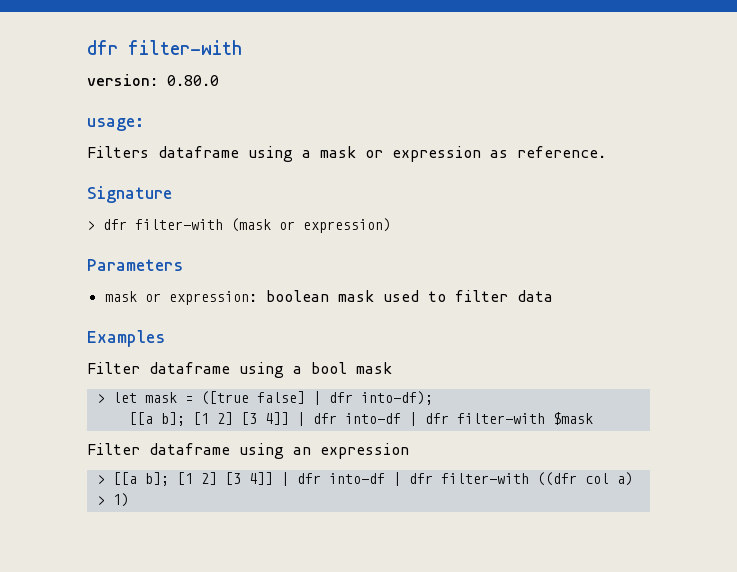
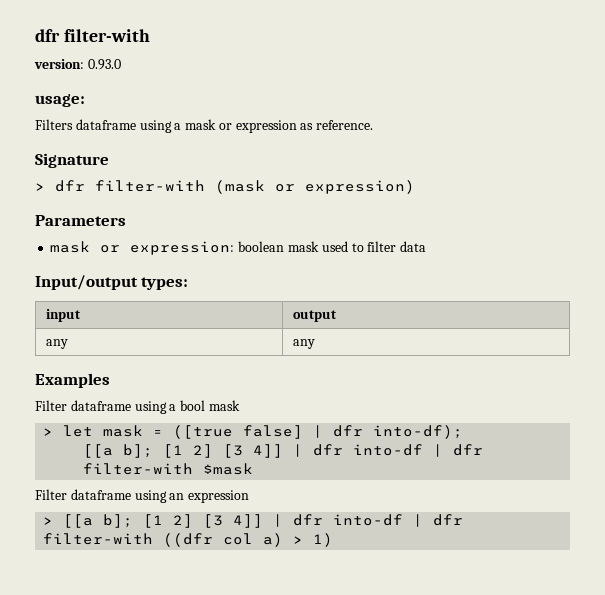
[167,75,219,86] 0.80.0 -> [87,59,121,70] 0.93.0
(553, 296) none -> [35,275,189,290] [45,309,81,322] [292,310,337,322] [45,339,68,349] [292,339,315,349] // Input/output types: // input | output // any | any

